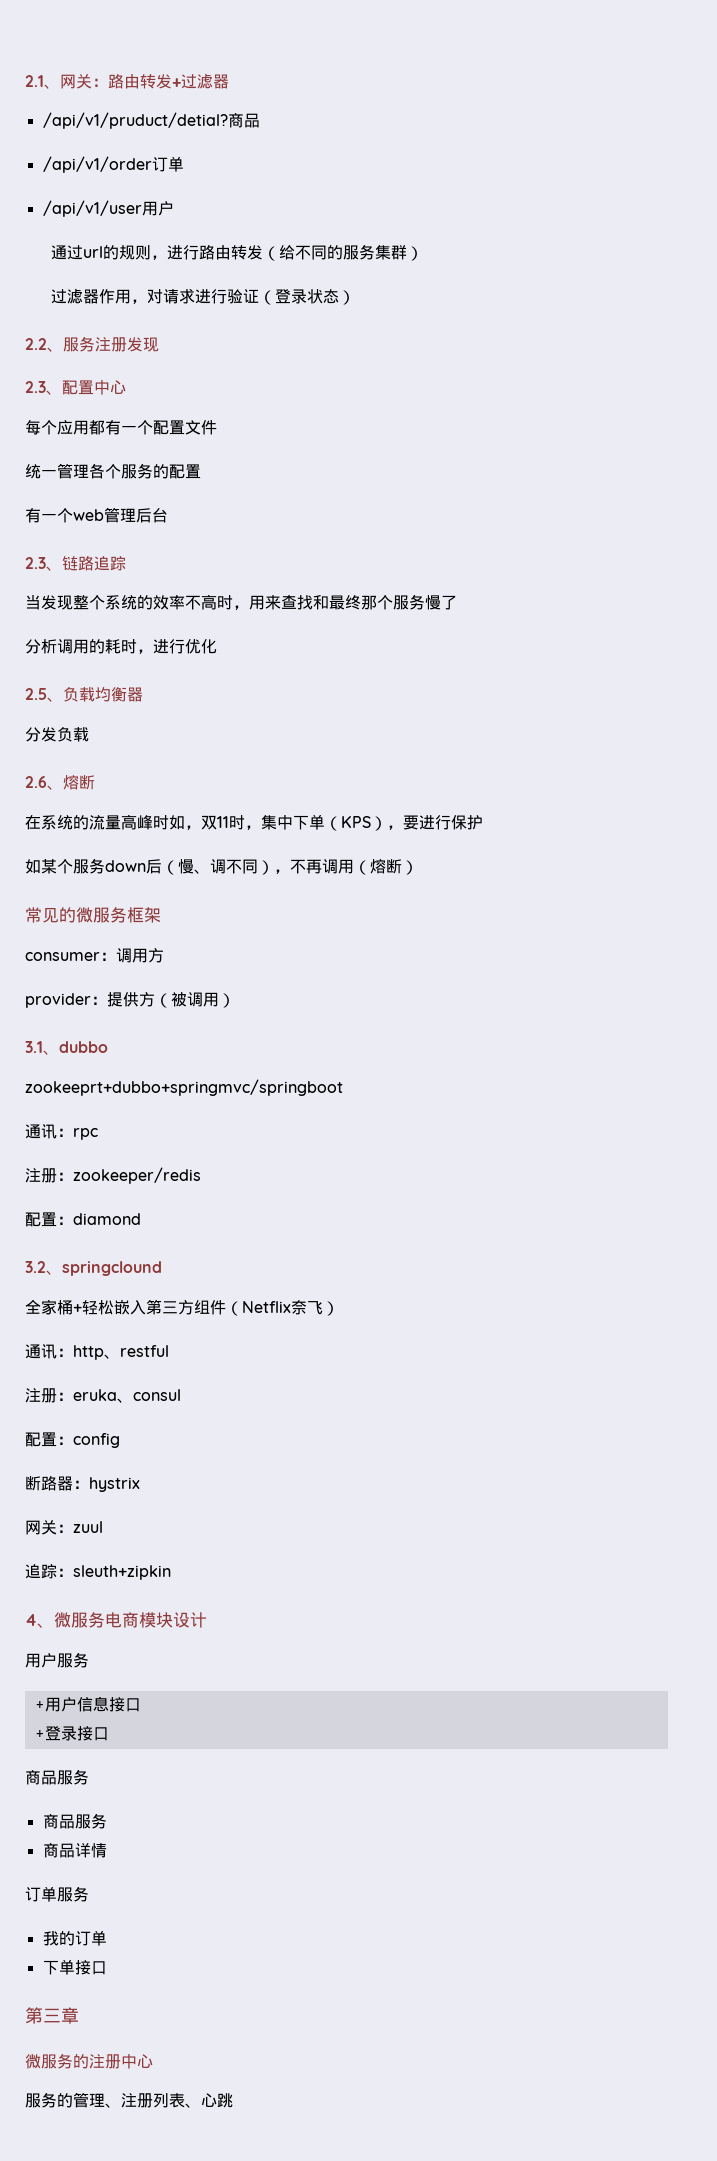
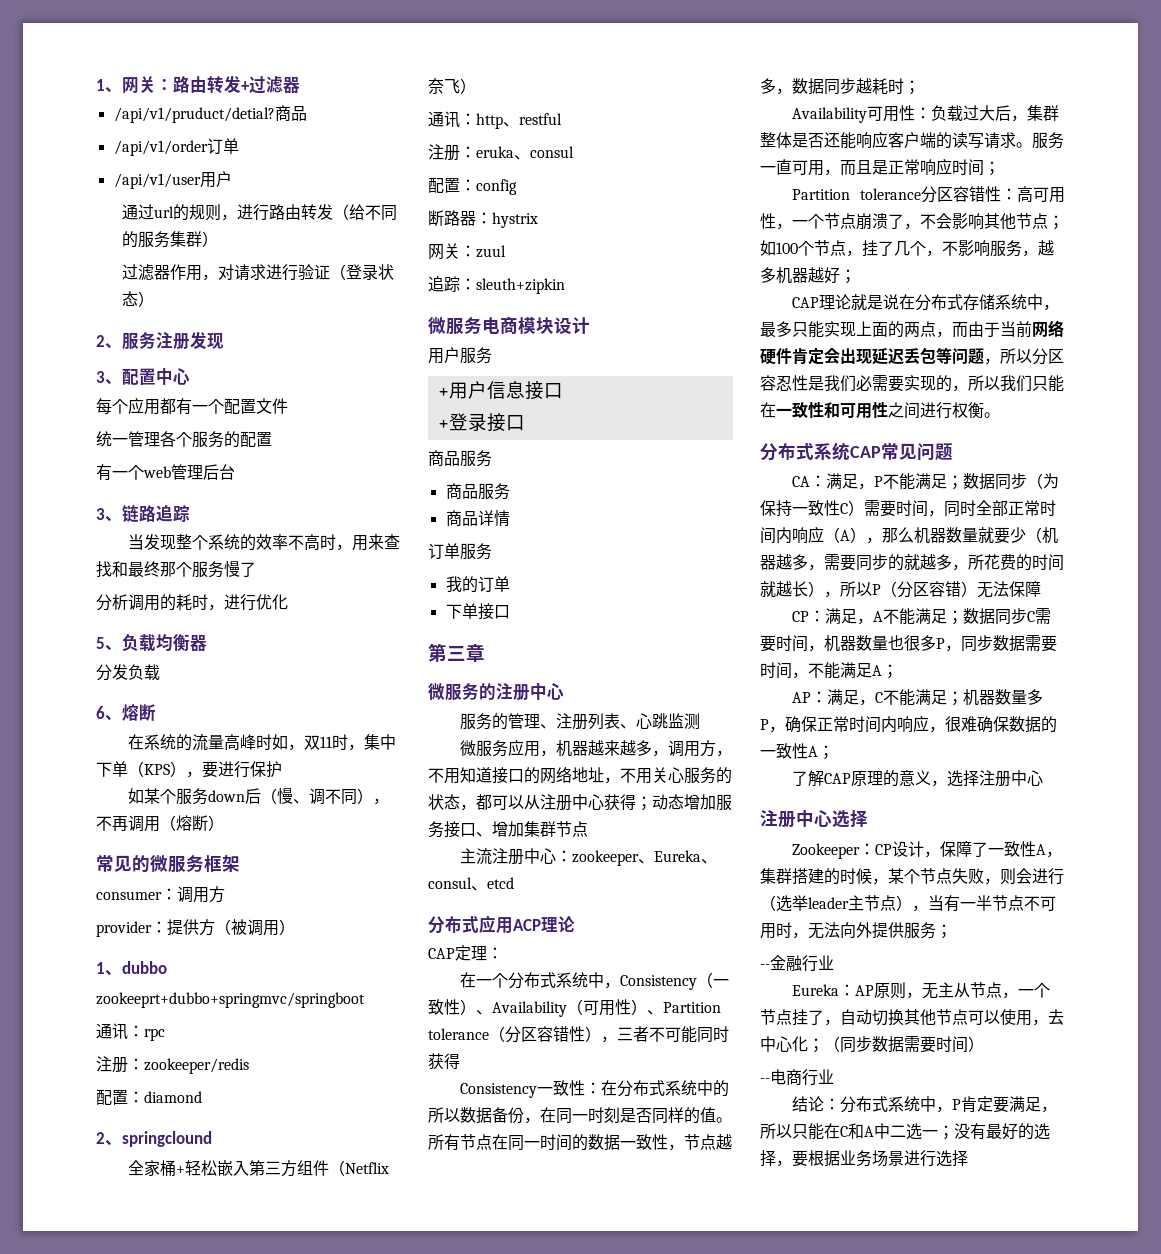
[25,75,44,87] 2.1 -> [96,79,105,91] 1
[25,338,47,350] 2.2 -> [96,335,105,347] 2
[25,381,46,393] 2.3 -> [96,371,105,383] 3
[25,557,46,569] 2.3 -> [96,508,105,520] 3
[25,688,47,700] 2.5 -> [96,637,105,649] 5
[25,776,47,788] 2.6 -> [96,706,105,719] 6
[25,1041,43,1053] 3.1 -> [96,962,105,974] 1
[25,1261,46,1273] 3.2 -> [96,1132,105,1144] 2
[25,1614,54,1628] 4、 -> (565, 286) none
(233, 2100) none -> [668,713,701,730] [460,739,733,757] [428,766,732,784] [428,794,732,811] [428,821,588,838] [460,848,718,866] [428,877,514,891] [428,915,575,934] [428,945,503,961] [460,972,730,990] [428,999,721,1017] [428,1026,729,1043] [428,1053,460,1070] [460,1080,730,1098] [428,1107,732,1124] [428,1134,732,1151] [760,78,920,95] [792,105,1060,123] [760,131,1064,149] [760,158,1000,176] [792,186,1065,203] [760,213,1064,230] [760,240,1054,257] [760,267,856,284] [792,294,1060,311] [760,320,1064,338] [760,347,1064,365] [760,375,1064,392] [760,401,1000,419] [760,442,953,461] [792,473,1060,490] [760,500,1056,517] [760,526,1058,544] [760,554,1064,571] [760,581,1041,598] [792,608,1052,625] [760,635,1057,652] [760,662,898,679] [792,689,1044,706] [760,715,1057,733] [760,743,834,760] [792,770,1044,787] [760,810,868,828] [792,841,1063,859] [760,868,1064,885] [760,895,1056,912] [760,922,952,939] [760,955,834,972] [792,982,1051,999] [760,1009,1064,1026] [760,1036,984,1053] [760,1069,834,1086] [792,1096,1058,1113] [760,1123,1050,1140] [760,1150,968,1167] 监测 // 微服务应用，机器越来越多，调用方，不用知道接口的网络地址，不用关心服务的状态，都可以从注册中心获得；动态增加服务接口、增加集群节点 // 主流注册中心：zookeeper、Eureka、consul、etcd // 分布式应用ACP理论 // CAP定理： // 在一个分布式系统中，Consistency（一致性）、Availability（可用性）、Partition tolerance（分区容错性），三者不可能同时获得 // Consistency一致性：在分布式系统中的所以数据备份，在同一时刻是否同样的值。所有节点在同一时间的数据一致性，节点越多，数据同步越耗时； // Availability可用性：负载过大后，集群整体是否还能响应客户端的读写请求。服务一直可用，而且是正常响应时间； // Partition tolerance分区容错性：高可用性，一个节点崩溃了，不会影响其他节点；如100个节点，挂了几个，不影响服务，越多机器越好； // CAP理论就是说在分布式存储系统中，最多只能实现上面的两点，而由于当前网络硬件肯定会出现延迟丢包等问题，所以分区容忍性是我们必需要实现的，所以我们只能在一致性和可用性之间进行权衡。 // 分布式系统CAP常见问题 // CA：满足，P不能满足；数据同步（为保持一致性C）需要时间，同时全部正常时间内响应（A），那么机器数量就要少（机器越多，需要同步的就越多，所花费的时间就越长），所以P（分区容错）无法保障 // CP：满足，A不能满足；数据同步C需要时间，机器数量也很多P，同步数据需要时间，不能满足A； // AP：满足，C不能满足；机器数量多P，确保正常时间内响应，很难确保数据的一致性A； // 了解CAP原理的意义，选择注册中心 // 注册中心选择 // Zookeeper：CP设计，保障了一致性A，集群搭建的时候，某个节点失败，则会进行（选举leader主节点），当有一半节点不可用时，无法向外提供服务； // --金融行业 // Eureka：AP原则，无主从节点，一个节点挂了，自动切换其他节点可以使用，去中心化；（同步数据需要时间） // --电商行业 // 结论：分布式系统中，P肯定要满足，所以只能在C和A中二选一；没有最好的选择，要根据业务场景进行选择

